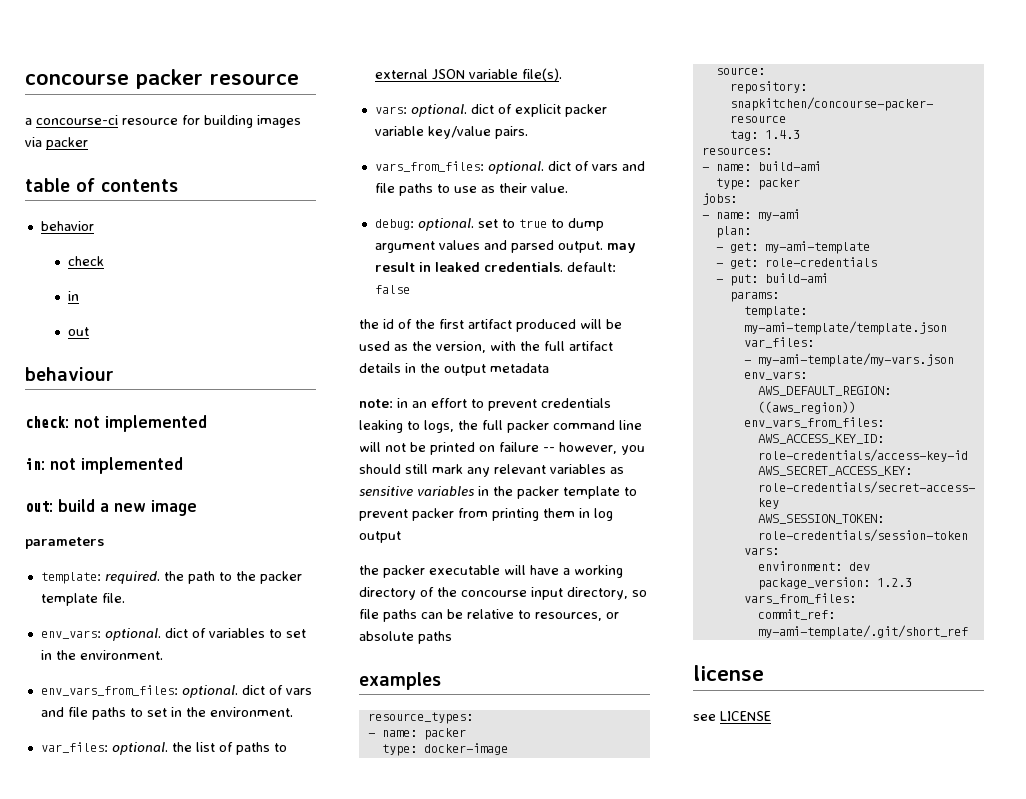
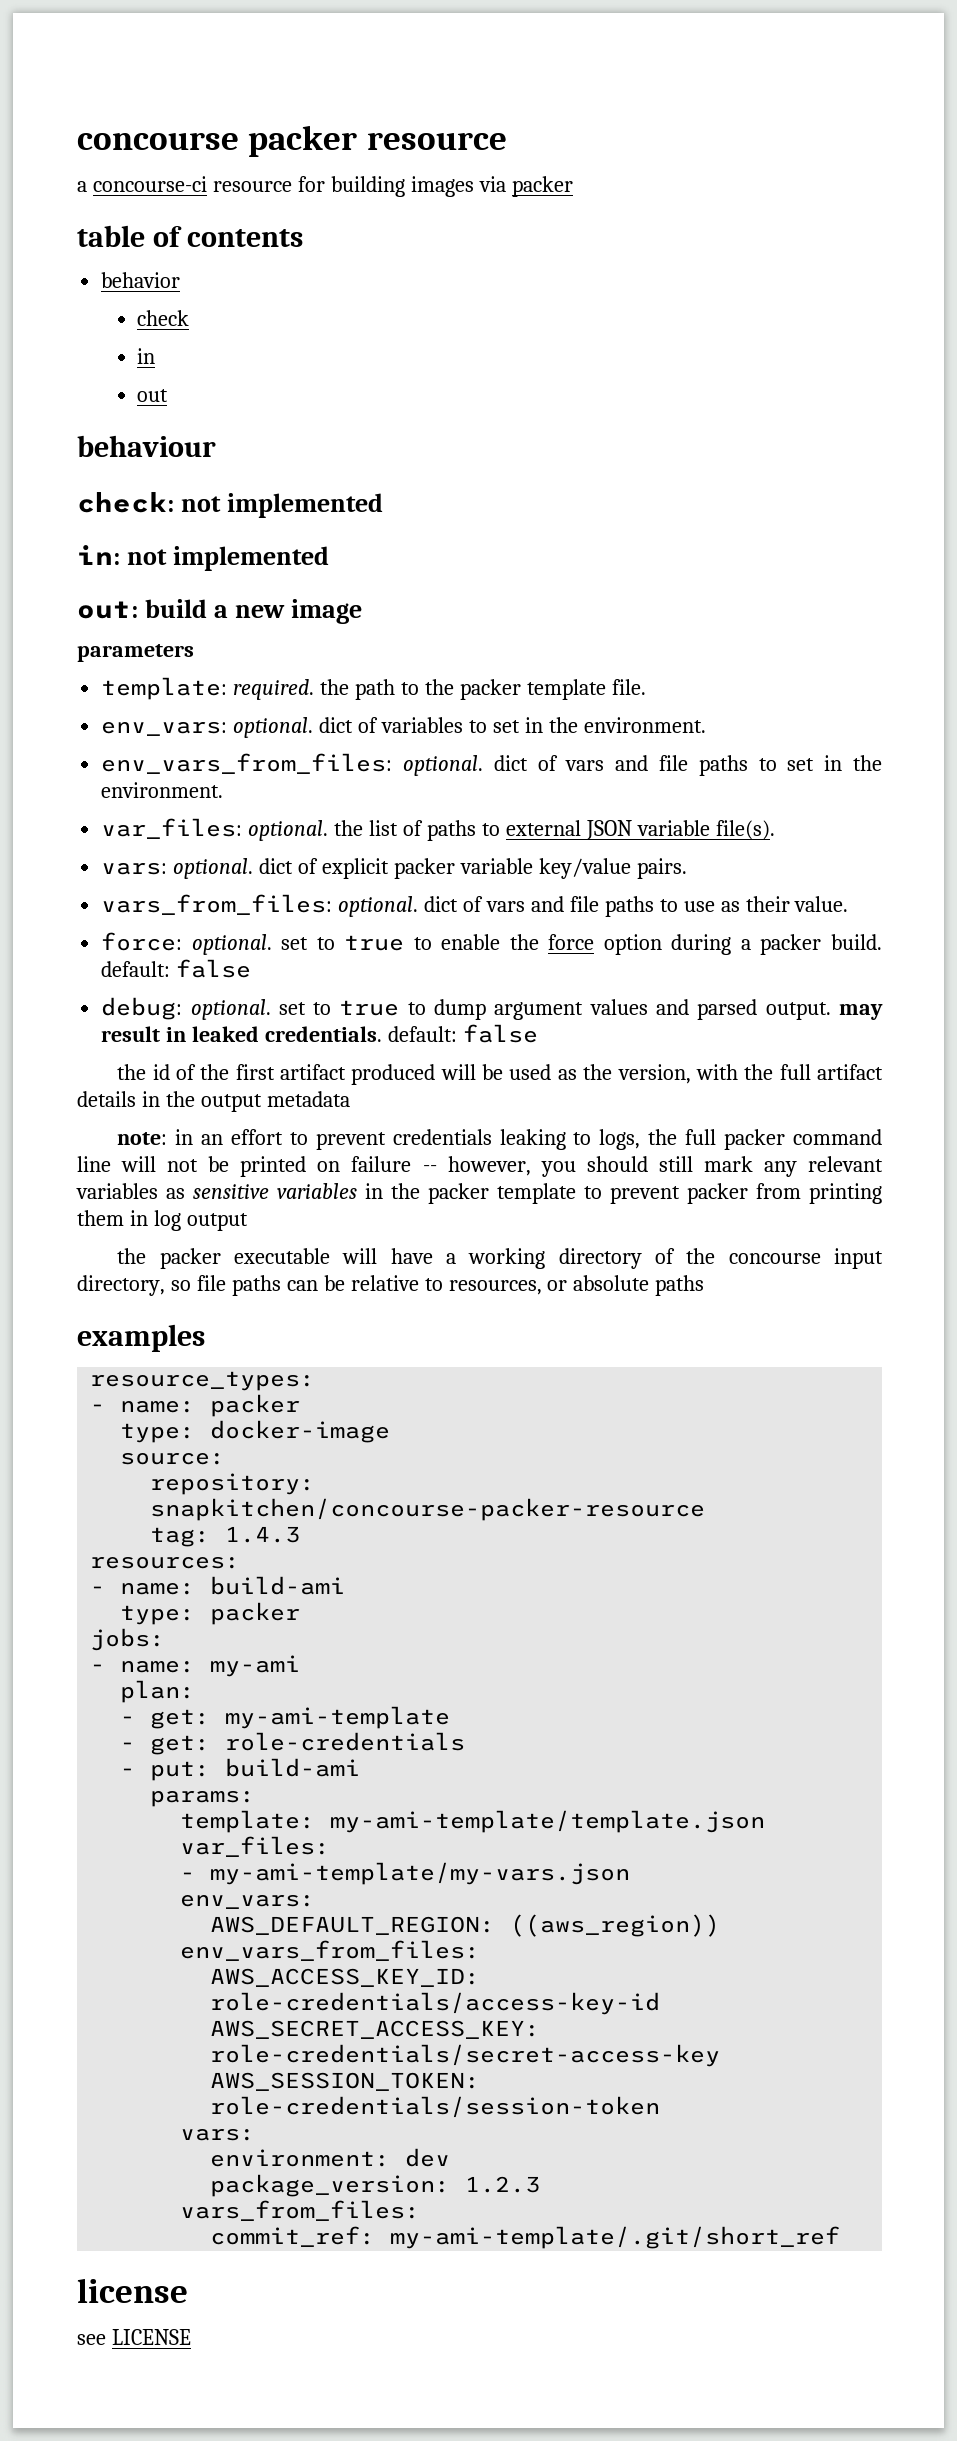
(568, 188) none -> [101,932,883,955] [101,959,252,978] // force: optional. set to true to enable the force option during a packer build. default: false

